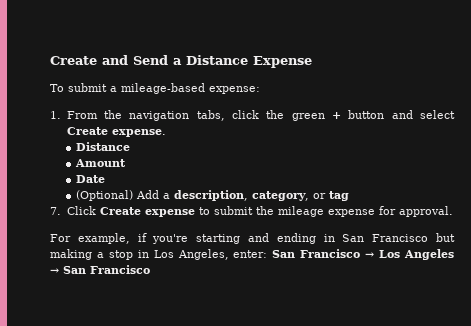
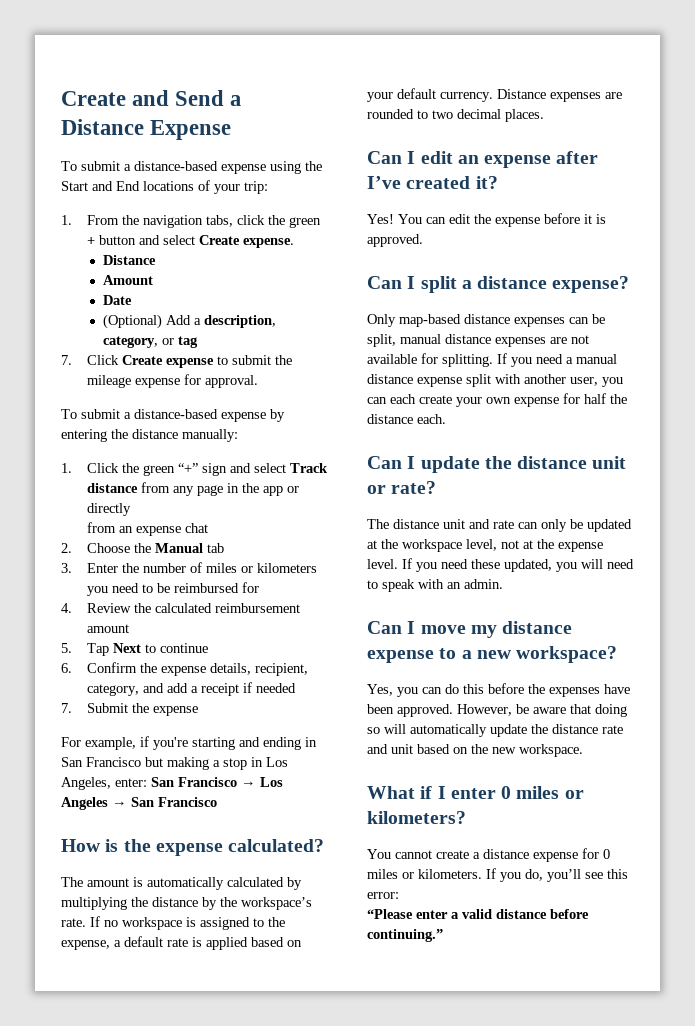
[121,83,260,94] mileage-based expense: -> [134,161,322,174] [61,180,268,194] distance-based expense using the Start and End locations of your trip:
(453, 211) none -> [61,409,285,422] [61,429,238,442] [61,463,329,476] [87,482,300,496] [87,503,132,516] [87,522,209,536] [61,543,225,553] [61,562,318,573] [87,582,260,596] [61,603,301,613] [87,624,130,633] [61,643,209,656] [61,662,309,676] [87,682,297,696] [61,703,199,716] // To submit a distance-based expense by entering the distance manually: // 1. Click the green “+” sign and select Track distance from any page in the app or directly // from an expense chat // 2. Choose the Manual tab // 3. Enter the number of miles or kilometers you need to be reimbursed for // 4. Review the calculated reimbursement amount // 5. Tap Next to continue // 6. Confirm the expense details, recipient, category, and add a receipt if needed // 7. Submit the expense
(150, 269) none -> [61,839,325,856] [61,877,302,890] [61,897,312,910] [61,916,285,930] [61,936,302,950] [367,88,622,102] [367,109,544,122] [367,151,599,168] [367,176,498,189] [367,213,606,227] [367,234,423,247] [367,276,630,293] [367,314,605,327] [367,334,589,347] [367,353,617,367] [367,374,623,387] [367,393,627,407] [367,414,446,424] [367,456,627,473] [367,481,437,494] [367,519,632,532] [367,539,603,552] [367,558,634,572] [367,579,503,592] [367,621,573,638] [367,646,618,663] [367,683,630,697] [367,704,627,717] [367,724,623,737] [367,744,583,757] [367,786,584,799] [367,811,466,824] [367,848,610,862] [367,868,628,882] [367,892,399,899] [367,909,589,919] [367,929,443,942] // How is the expense calculated? // The amount is automatically calculated by multiplying the distance by the workspace’s rate. If no workspace is assigned to the expense, a default rate is applied based on your default currency. Distance expenses are rounded to two decimal places. // Can I edit an expense after I’ve created it? // Yes! You can edit the expense before it is approved. // Can I split a distance expense? // Only map-based distance expenses can be split, manual distance expenses are not available for splitting. If you need a manual distance expense split with another user, you can each create your own expense for half the distance each. // Can I update the distance unit or rate? // The distance unit and rate can only be updated at the workspace level, not at the expense level. If you need these updated, you will need to speak with an admin. // Can I move my distance expense to a new workspace? // Yes, you can do this before the expenses have been approved. However, be aware that doing so will automatically update the distance rate and unit based on the new workspace. // What if I enter 0 miles or kilometers? // You cannot create a distance expense for 0 miles or kilometers. If you do, you’ll see this error: // “Please enter a valid distance before continuing.”

